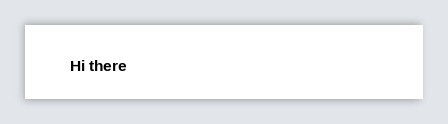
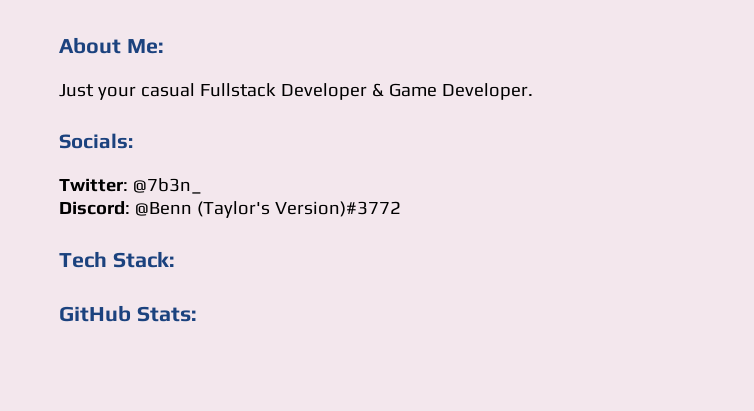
[70,60,128,71] Hi there -> [59,37,164,54] [59,83,533,100] [59,133,133,149] [59,178,202,194] [59,201,401,218] [59,251,175,268] [59,305,197,322] About Me: // Just your casual Fullstack Developer & Game Developer. // Socials: // Twitter: @7b3n_ // Discord: @Benn (Taylor's Version)#3772 // Tech Stack: // GitHub Stats:

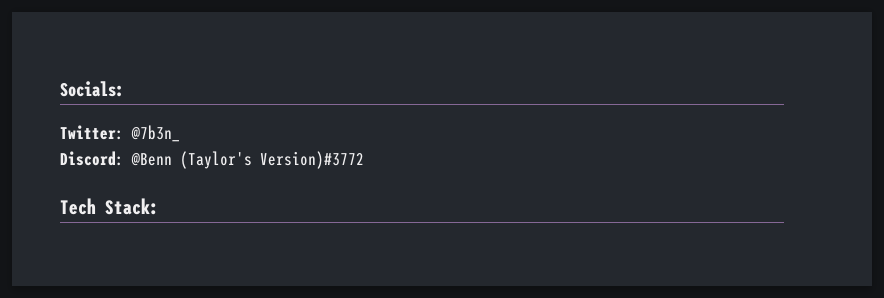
[59,37,164,54] [59,83,533,100] About Me: // Just your casual Fullstack Developer & Game Developer. // -> (60, 89) none
[59,305,197,322] // GitHub Stats: -> (159, 206) none

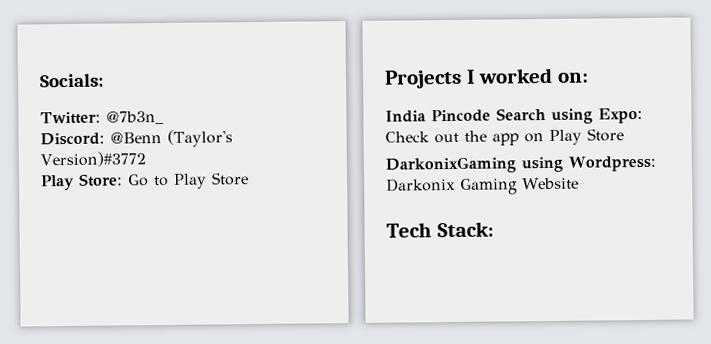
(364, 160) none -> [41,172,249,191] [384,67,589,89] [385,107,643,124] [385,128,624,146] [385,155,657,174] [386,177,579,195] // Play Store: Go to Play Store // Projects I worked on: // India Pincode Search using Expo: Check out the app on Play Store // DarkonixGaming using Wordpress: Darkonix Gaming Website

